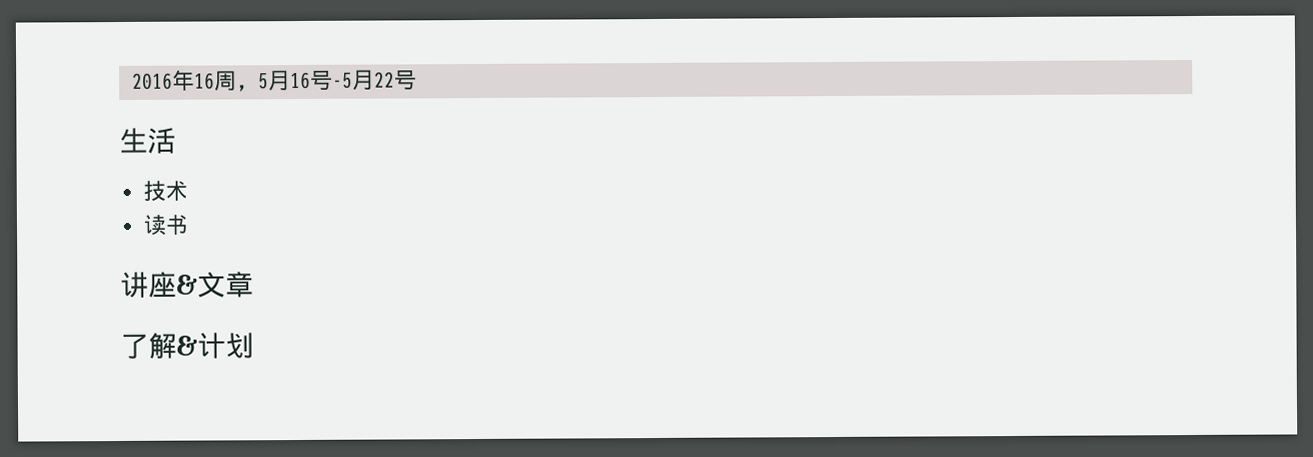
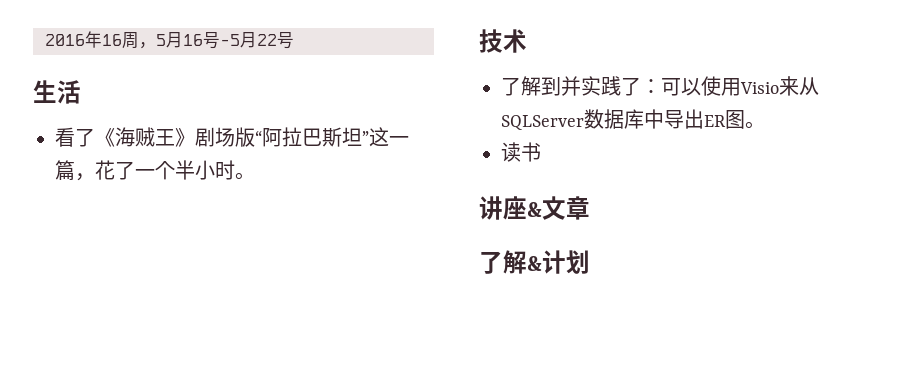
[143,180,189,202] 技术 -> [55,127,409,148] [55,160,255,181] [479,29,527,53] [501,76,819,96] [501,109,765,130] 看了《海贼王》剧场版“阿拉巴斯坦”这一篇，花了一个半小时。 // 技术 // 了解到并实践了：可以使用Visio来从SQLServer数据库中导出ER图。

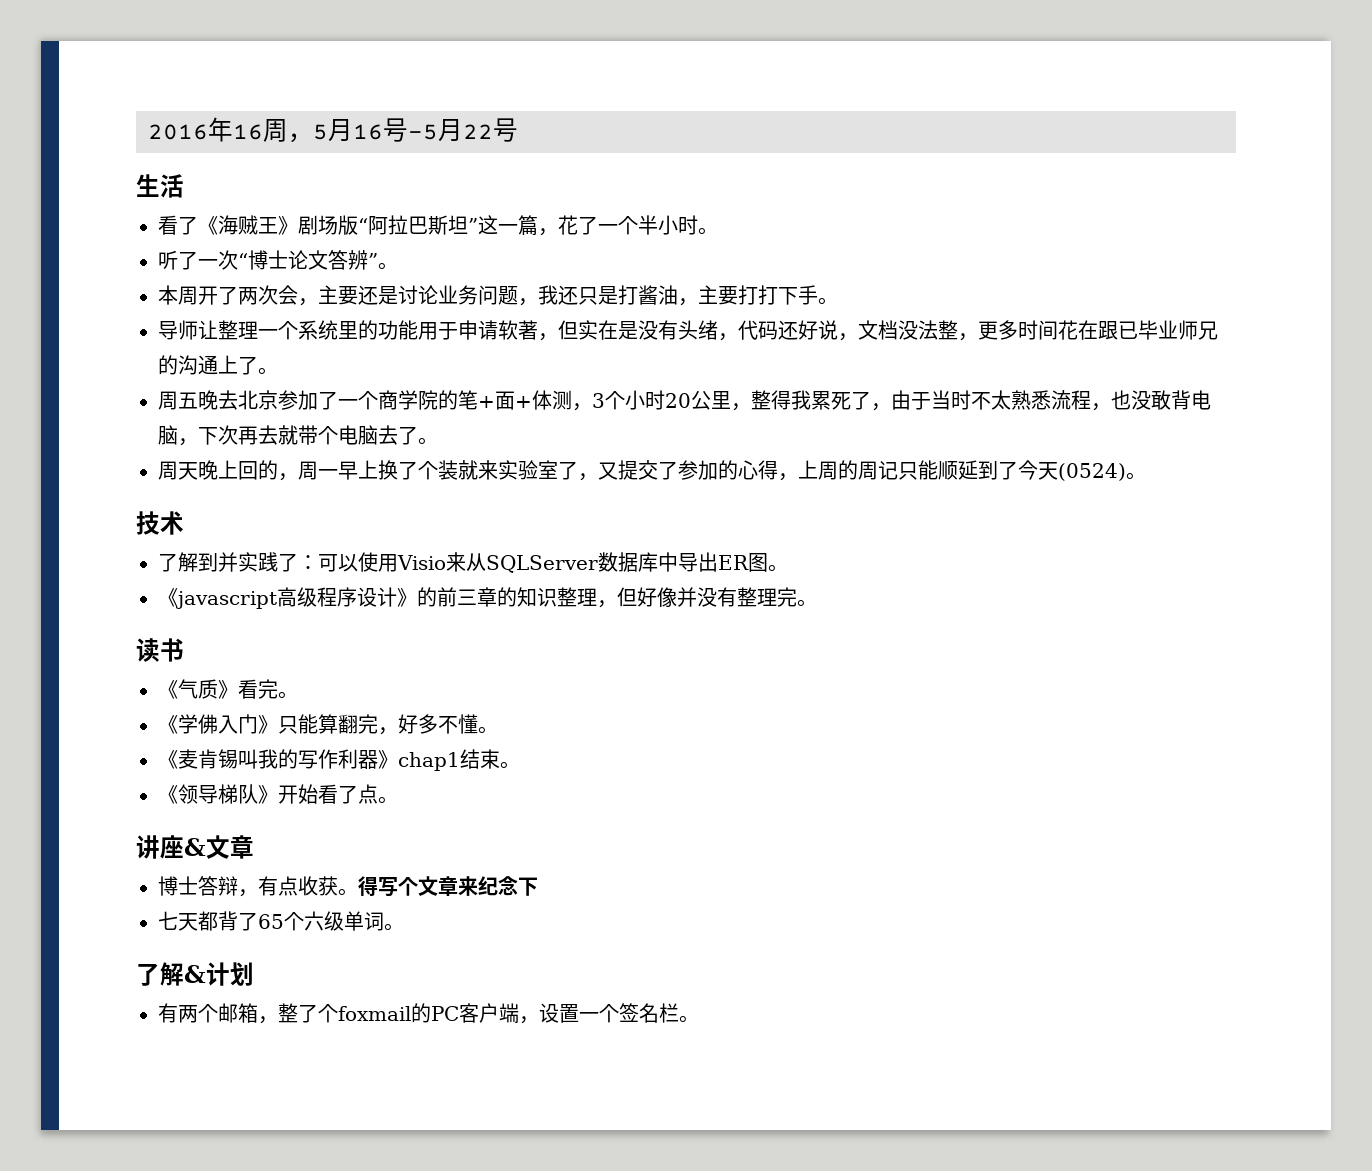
(255, 176) none -> [158,250,398,270] [158,285,838,306] [158,320,1218,341] [158,355,278,375] [158,390,1211,411] [158,425,438,446] [158,460,1146,481] // 听了一次“博士论文答辨”。 // 本周开了两次会，主要还是讨论业务问题，我还只是打酱油，主要打打下手。 // 导师让整理一个系统里的功能用于申请软著，但实在是没有头绪，代码还好说，文档没法整，更多时间花在跟已毕业师兄的沟通上了。 // 周五晚去北京参加了一个商学院的笔+面+体测，3个小时20公里，整得我累死了，由于当时不太熟悉流程，也没敢背电脑，下次再去就带个电脑去了。 // 周天晚上回的，周一早上换了个装就来实验室了，又提交了参加的心得，上周的周记只能顺延到了今天(0524)。
[501,142,541,162] [479,196,590,220] [479,250,590,274] 读书 // 讲座&文章 // 了解&计划 -> [158,587,817,609] [136,638,184,662] [158,679,298,699] [158,714,498,735] [158,749,520,771] [158,784,398,804] [136,835,254,859] [158,876,538,897] [158,911,404,931] [136,962,254,986] [158,1003,699,1024] 《javascript高级程序设计》的前三章的知识整理，但好像并没有整理完。 // 读书 // 《气质》看完。 // 《学佛入门》只能算翻完，好多不懂。 // 《麦肯锡叫我的写作利器》chap1结束。 // 《领导梯队》开始看了点。 // 讲座&文章 // 博士答辩，有点收获。得写个文章来纪念下 // 七天都背了65个六级单词。 // 了解&计划 // 有两个邮箱，整了个foxmail的PC客户端，设置一个签名栏。

